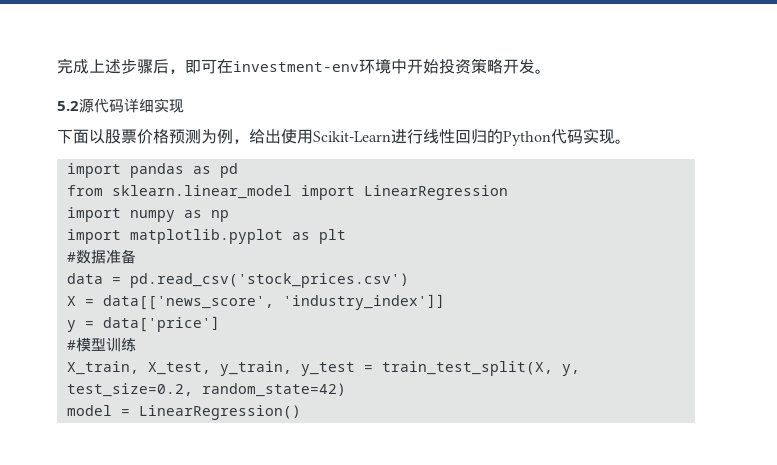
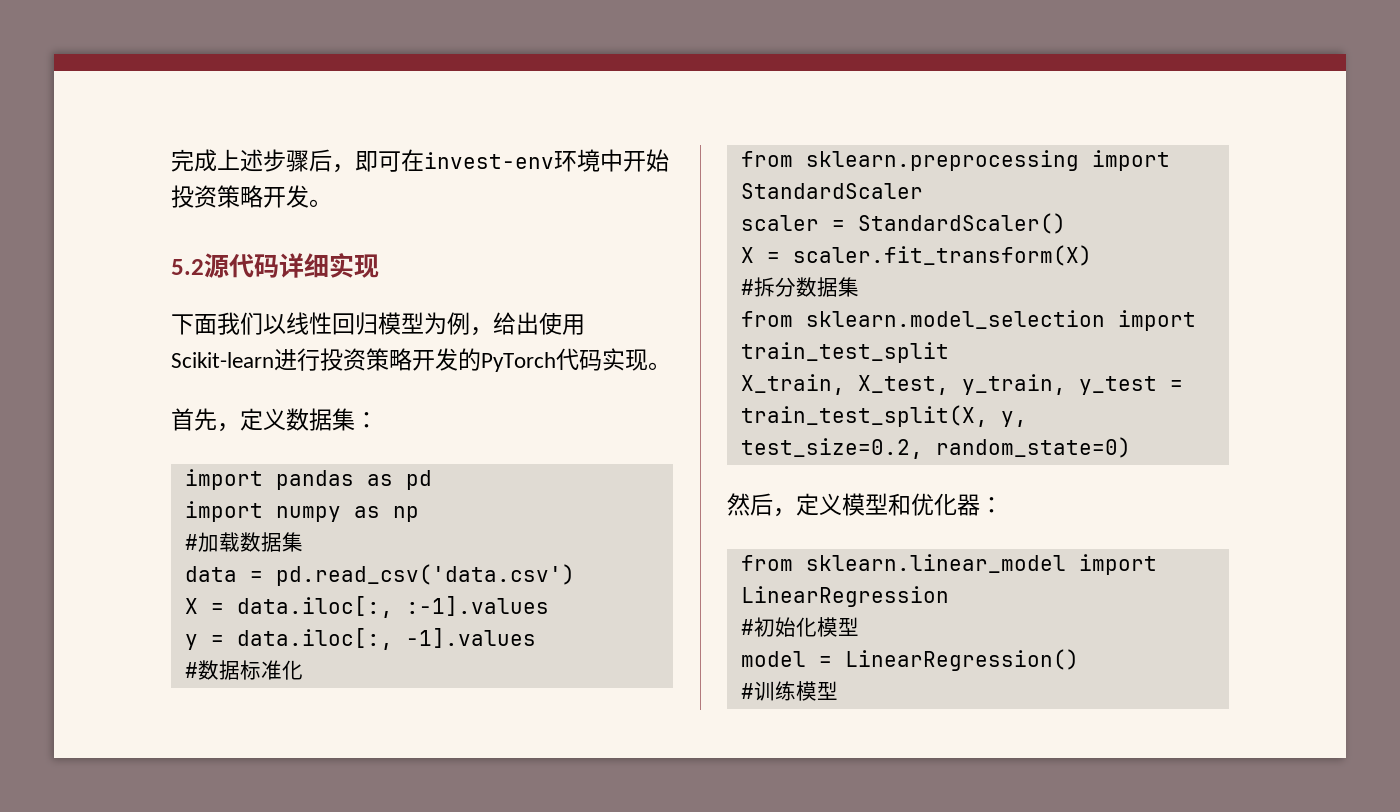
[233,61,359,72] investment-env -> [424,152,554,169] invest-env
[89,128,631,146] 以股票价格预测为例，给出使用Scikit-Learn进行线性回归的Python代码实现。 -> [217,312,585,336] [171,348,671,372] [171,408,378,432] 我们以线性回归模型为例，给出使用Scikit-learn进行投资策略开发的PyTorch代码实现。 // 首先，定义数据集：
[66,185,508,200] // from sklearn.linear_model import LinearRegression -> (432, 480) none
[66,229,346,244] [66,249,136,264] [66,273,409,288] [66,294,445,310] [66,316,220,332] [66,337,136,352] import matplotlib.pyplot as plt // #数据准备 // data = pd.read_csv('stock_prices.csv') // X = data[['news_score', 'industry_index']] // y = data['price'] // #模型训练 -> [184,532,303,552] [184,564,575,586] [184,596,549,618] [184,628,536,650] [184,660,303,680] [740,150,1170,171] [740,183,923,199] [740,213,1066,234] [740,245,1092,266] [740,277,859,297] [740,310,1196,331] [740,342,949,363] #加载数据集 // data = pd.read_csv('data.csv') // X = data.iloc[:, :-1].values // y = data.iloc[:, -1].values // #数据标准化 // from sklearn.preprocessing import StandardScaler // scaler = StandardScaler() // X = scaler.fit_transform(X) // #拆分数据集 // from sklearn.model_selection import train_test_split
[201,383,346,397] random_state=42) -> [935,437,1131,458] [727,493,1003,517] [740,554,1157,575] [740,586,949,607] [740,617,859,637] random_state=0) // 然后，定义模型和优化器： // from sklearn.linear_model import LinearRegression // #初始化模型
(301, 412) none -> [740,681,838,701] // #训练模型

